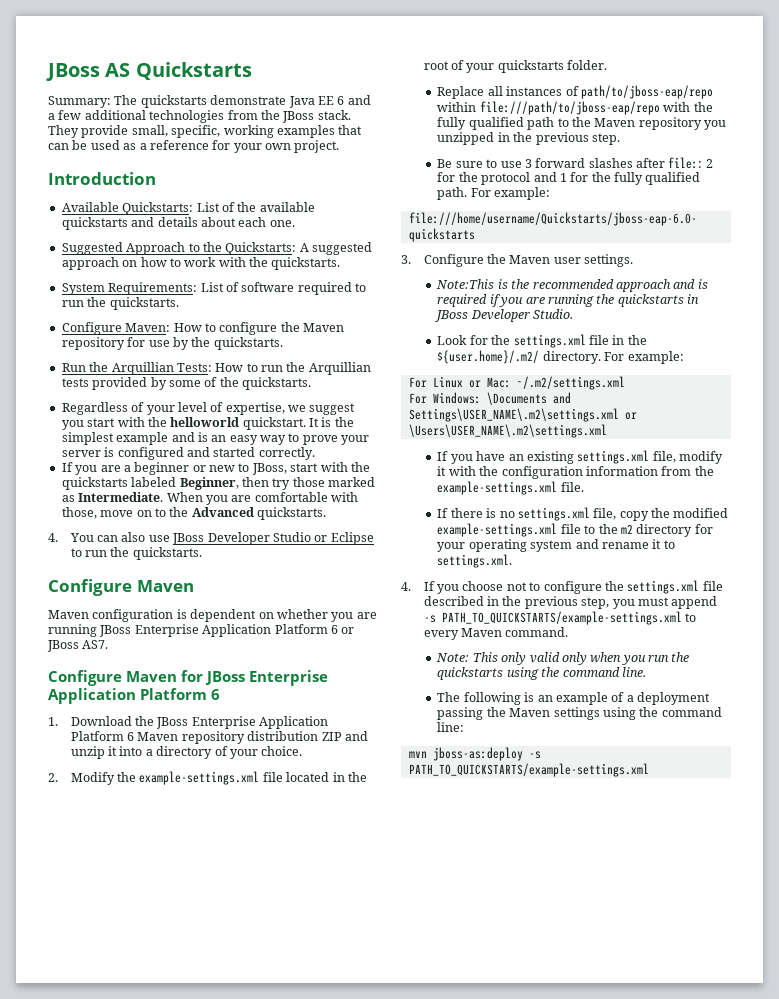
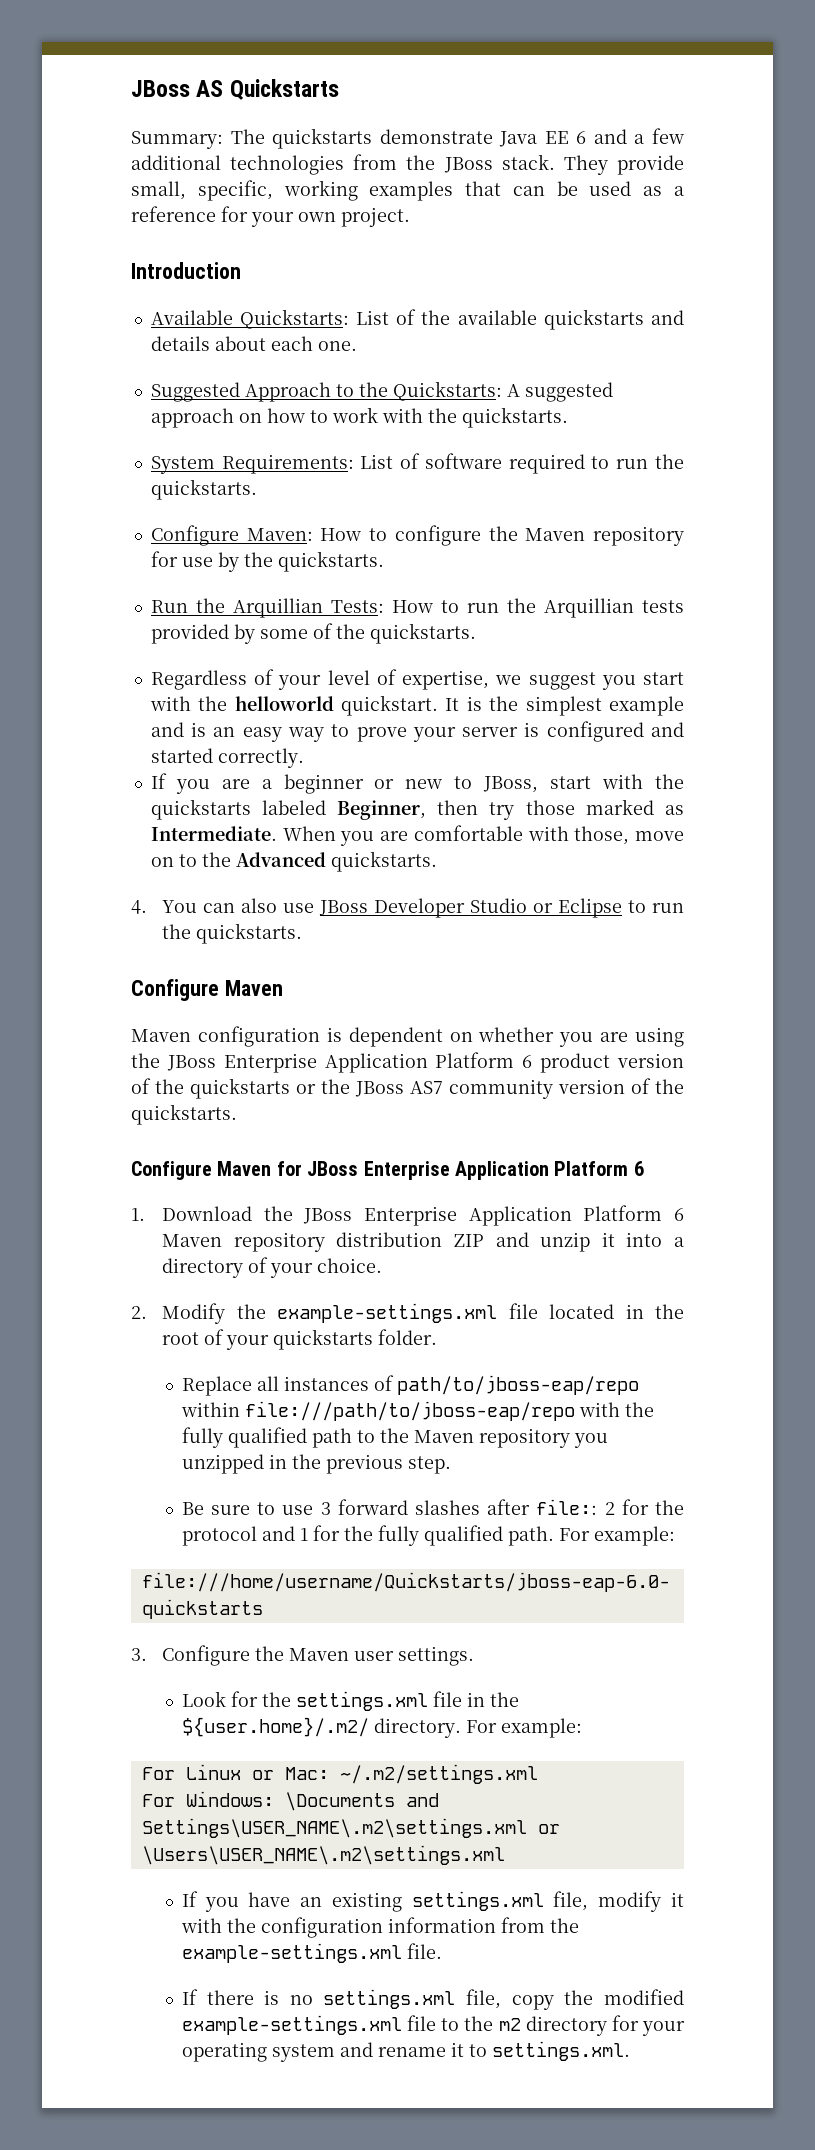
[48,624,355,637] [47,640,109,652] running JBoss Enterprise Application Platform 6 or JBoss AS7. -> [635,1027,684,1047] [131,1052,684,1073] [131,1078,684,1099] [131,1104,237,1125] using the JBoss Enterprise Application Platform 6 product version of the quickstarts or the JBoss AS7 community version of the quickstarts.
[436,279,708,292] [437,294,700,307] [435,309,574,322] // Note:This is the recommended approach and is required if you are running the quickstarts in JBoss Developer Studio. -> (475, 1656) none
[401,580,723,594] [423,596,718,609] [423,611,697,625] [423,627,569,640] [436,652,690,665] [437,667,646,680] [437,692,711,705] [437,707,722,720] [437,722,465,732] [408,747,541,761] [408,763,649,777] // 4. If you choose not to configure the settings.xml file described in the previous step, you must append -s PATH_TO_QUICKSTARTS/example-settings.xml to every Maven command. // Note: This only valid only when you run the quickstarts using the command line. // The following is an example of a deployment passing the Maven settings using the command line: // mvn jboss-as:deploy -s PATH_TO_QUICKSTARTS/example-settings.xml -> (630, 2051) none

